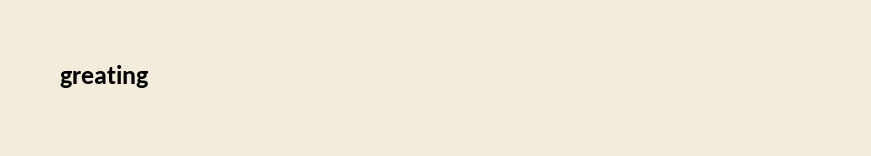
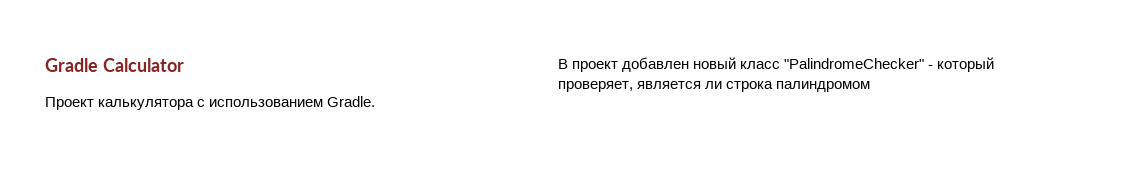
[60,65,149,88] greating -> [45,58,184,72] [45,96,376,110] [558,57,995,72] [558,81,871,92] Gradle Calculator // Проект калькулятора с использованием Gradle. // В проект добавлен новый класс "PalindromeChecker" - который проверяет, является ли строка палиндромом

